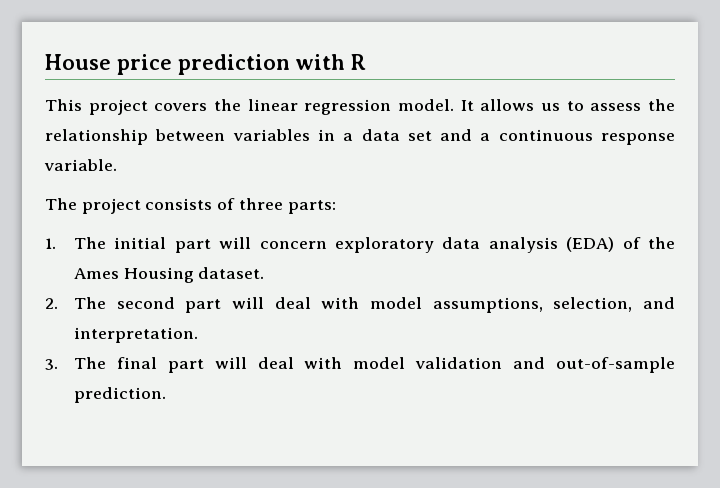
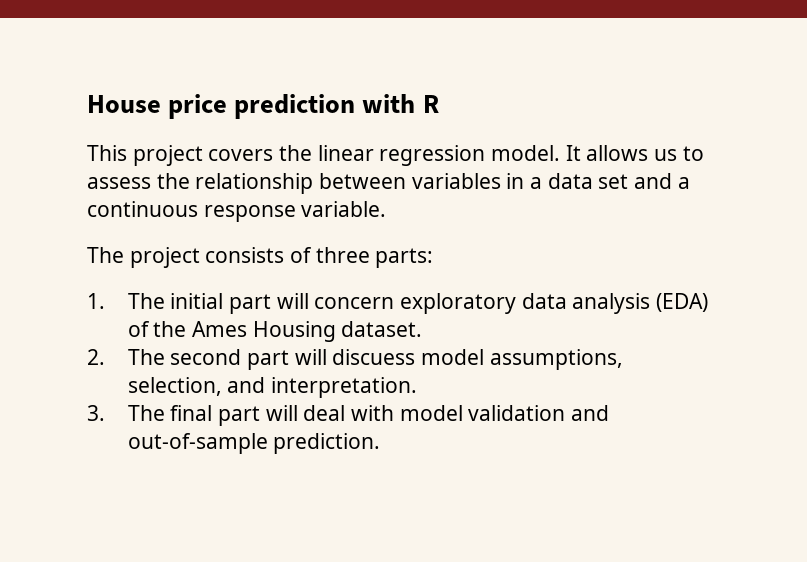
[274,297,360,309] deal with -> [332,349,416,365] discuess

